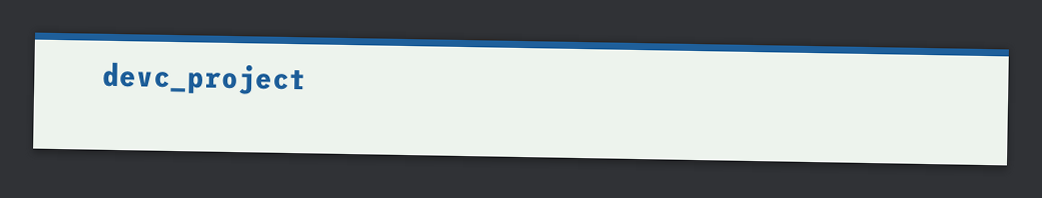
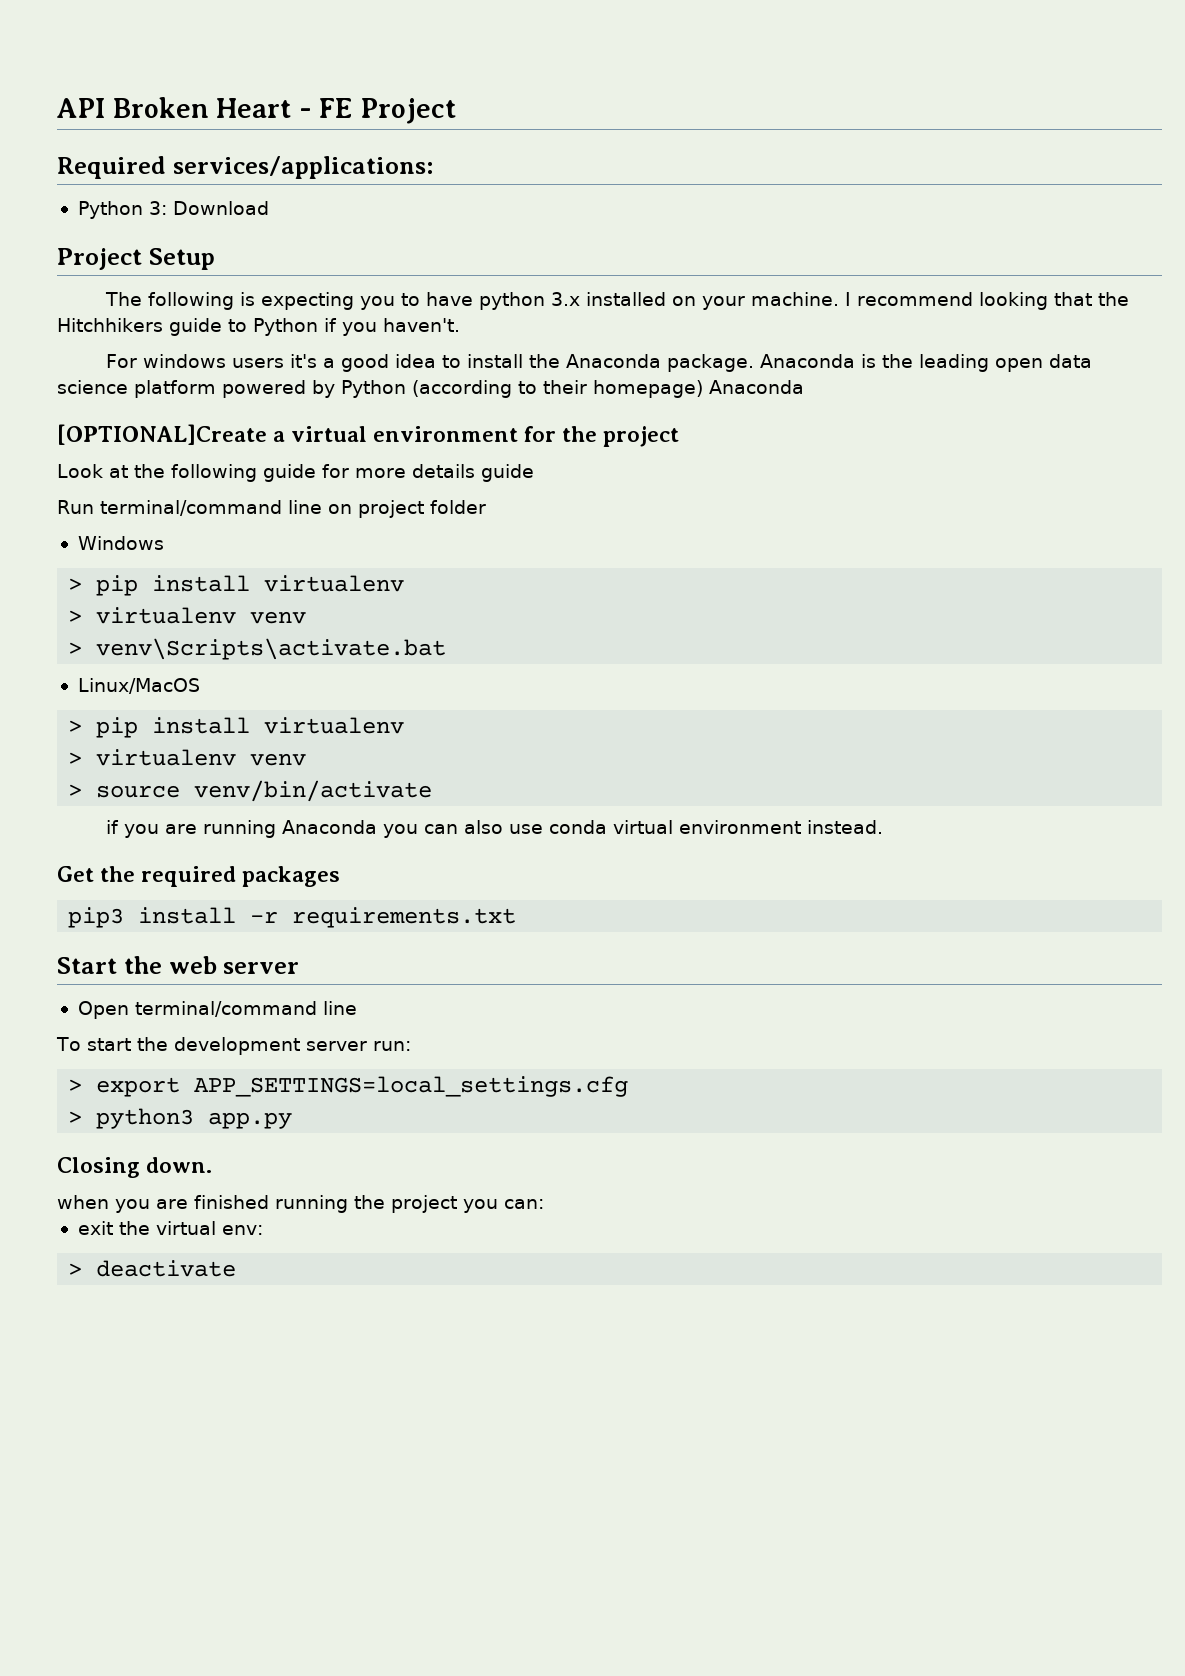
[102,61,307,96] devc_project -> [57,97,456,124] [57,156,434,179] [77,201,269,219] [57,248,215,270] [105,292,1130,310] [57,318,460,336] [106,354,1093,372] [57,380,804,398] [57,424,680,447] [57,464,534,482] [57,500,486,518] [77,536,164,550] [68,575,405,596] [68,607,307,624] [68,638,447,660] [77,678,200,694] [68,717,405,738] [68,749,307,766] [68,780,433,802] [106,820,884,838] [57,866,341,887] [68,907,517,928] [57,956,300,974] [77,1001,357,1019] [56,1037,411,1055] [68,1076,629,1097] [68,1108,293,1129] [57,1157,213,1178] [57,1195,544,1213] [77,1221,263,1235] [68,1260,237,1277] API Broken Heart - FE Project // Required services/applications: // Python 3: Download // Project Setup // The following is expecting you to have python 3.x installed on your machine. I recommend looking that the Hitchhikers guide to Python if you haven't. // For windows users it's a good idea to install the Anaconda package. Anaconda is the leading open data science platform powered by Python (according to their homepage) Anaconda // [OPTIONAL]Create a virtual environment for the project // Look at the following guide for more details guide // Run terminal/command line on project folder // Windows // > pip install virtualenv // > virtualenv venv // > venv\Scripts\activate.bat // Linux/MacOS // > pip install virtualenv // > virtualenv venv // > source venv/bin/activate // if you are running Anaconda you can also use conda virtual environment instead. // Get the required packages // pip3 install -r requirements.txt // Start the web server // Open terminal/command line // To start the development server run: // > export APP_SETTINGS=local_settings.cfg // > python3 app.py // Closing down. // when you are finished running the project you can: // exit the virtual env: // > deactivate

